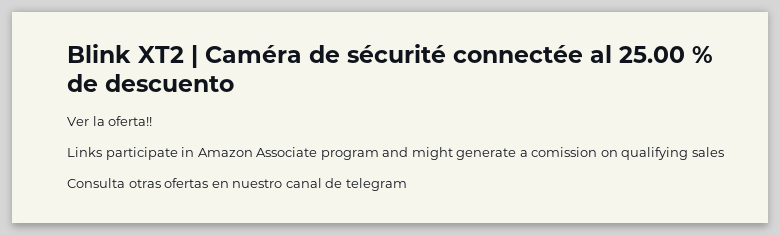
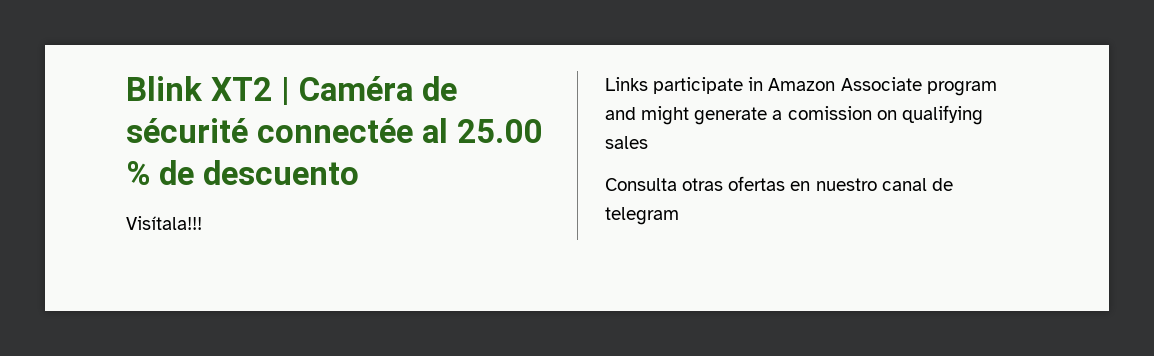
[67,116,153,126] Ver la oferta!! -> [126,216,202,230] Visítala!!!

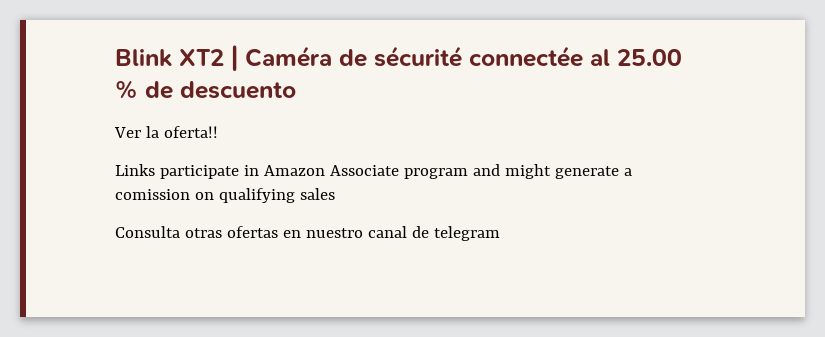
[126,216,202,230] Visítala!!! -> [114,126,218,138] Ver la oferta!!

